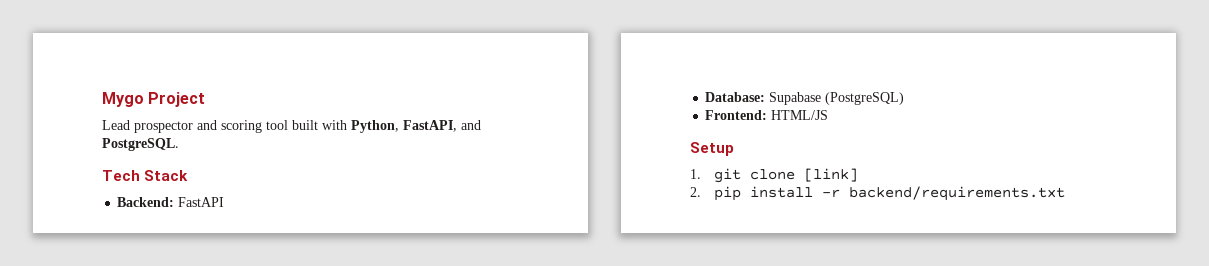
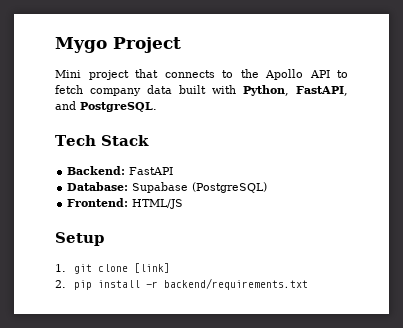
[102,120,288,133] Lead prospector and scoring tool -> [55,69,348,80] [55,85,172,96] Mini project that connects to the Apollo API to fetch company data

